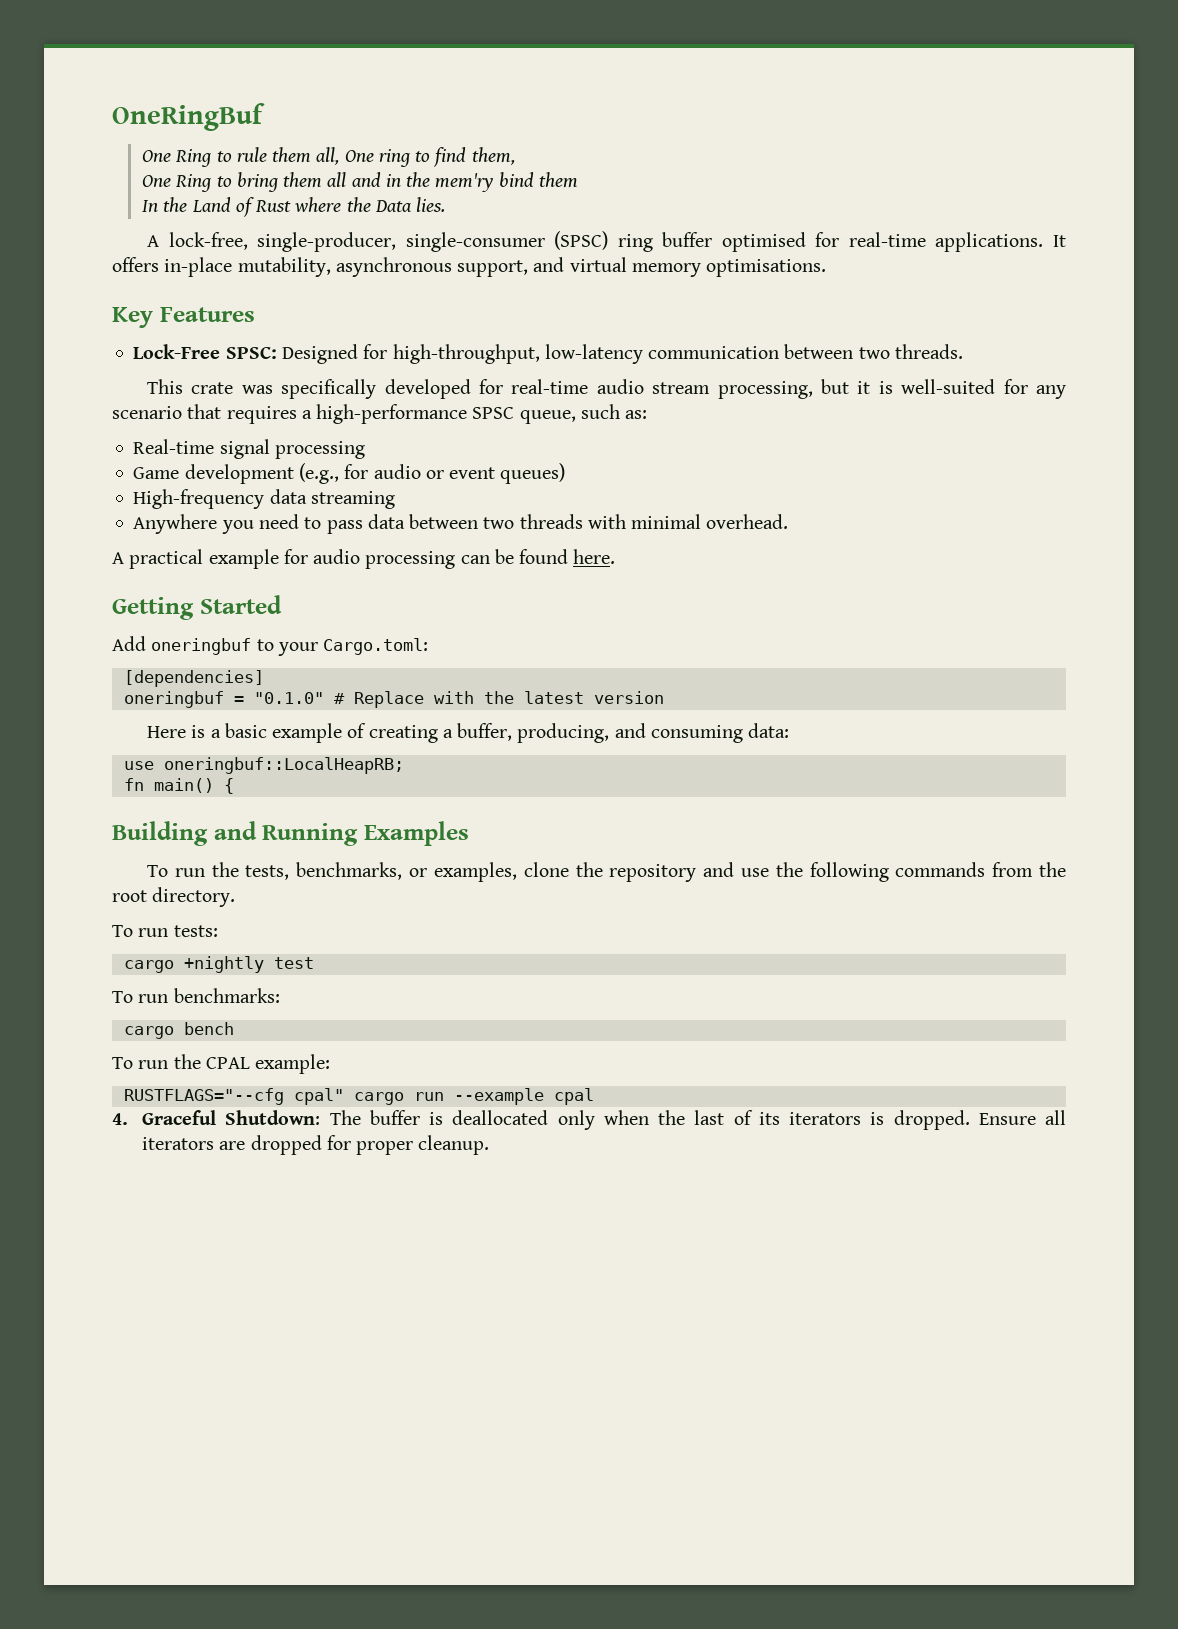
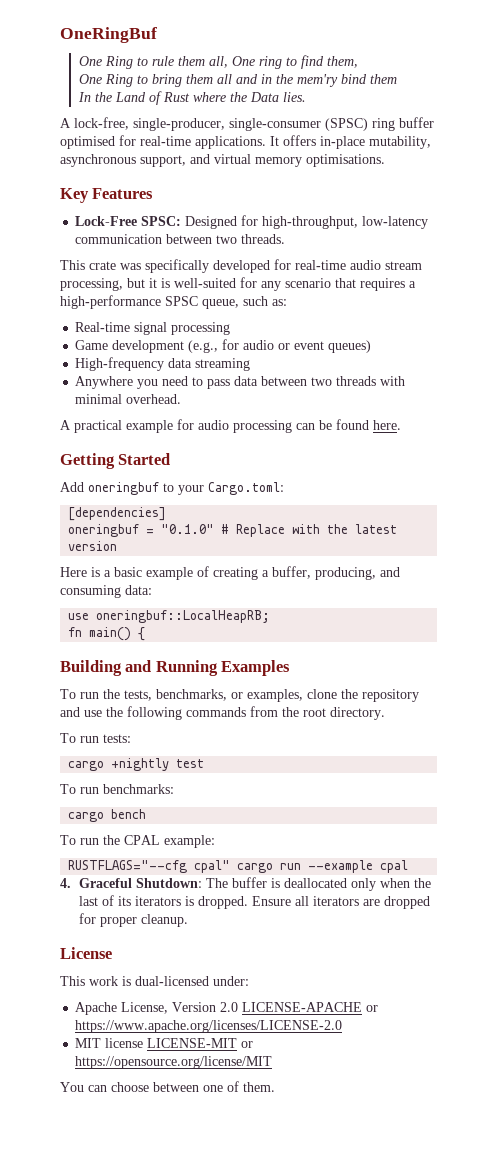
(490, 1145) none -> [60,947,112,959] [60,976,249,986] [75,1002,379,1015] [75,1020,343,1033] [75,1038,254,1048] [75,1056,273,1069] [60,1081,275,1092] // License // This work is dual-licensed under: // Apache License, Version 2.0 LICENSE-APACHE or https://www.apache.org/licenses/LICENSE-2.0 // MIT license LICENSE-MIT or https://opensource.org/license/MIT // You can choose between one of them.

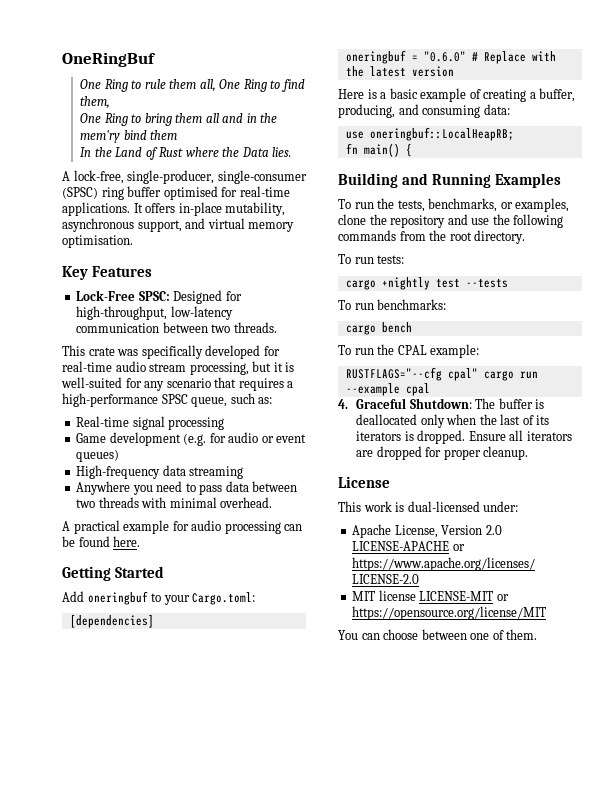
[258,56,282,69] ring -> [243,79,267,92] Ring
[306,154,385,167] optimisations. -> [62,235,133,248] optimisation.
[188,340,219,353] (e.g., -> [183,433,207,446] (e.g.
[161,524,215,534] "0.1.0" -> [423,51,466,62] "0.6.0"
(205, 763) none -> [465,278,508,288] --tests

